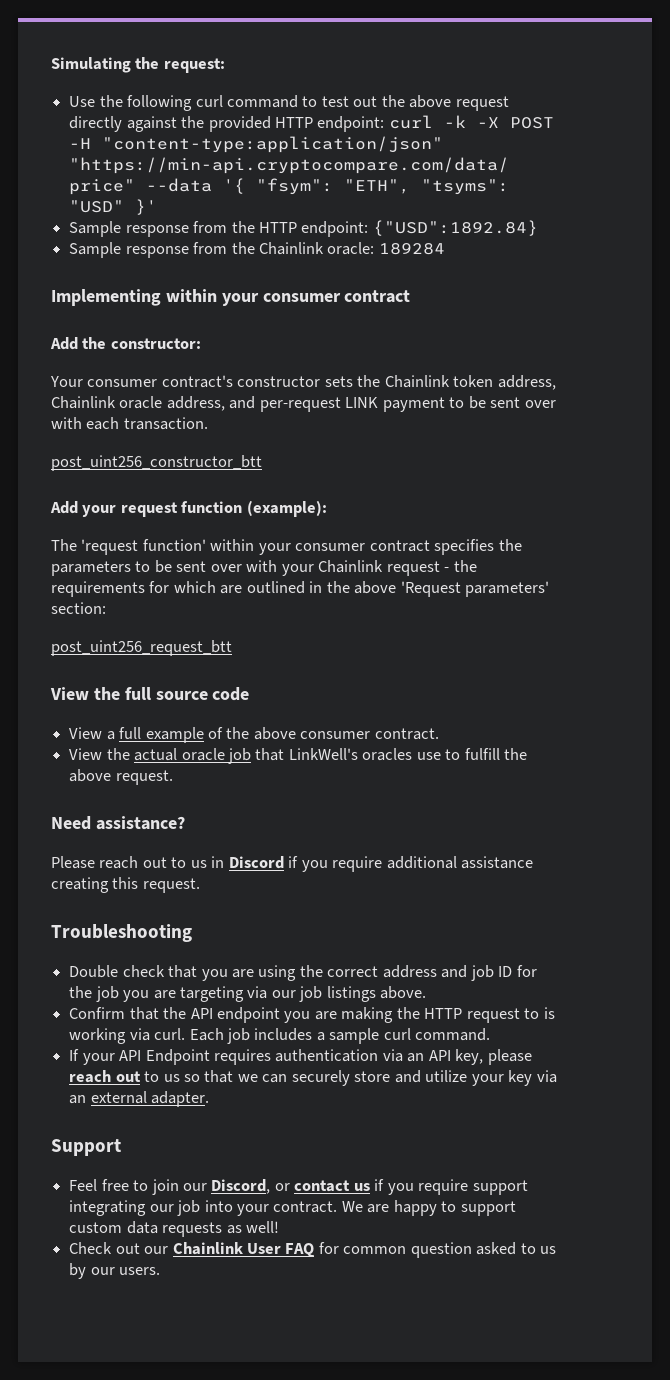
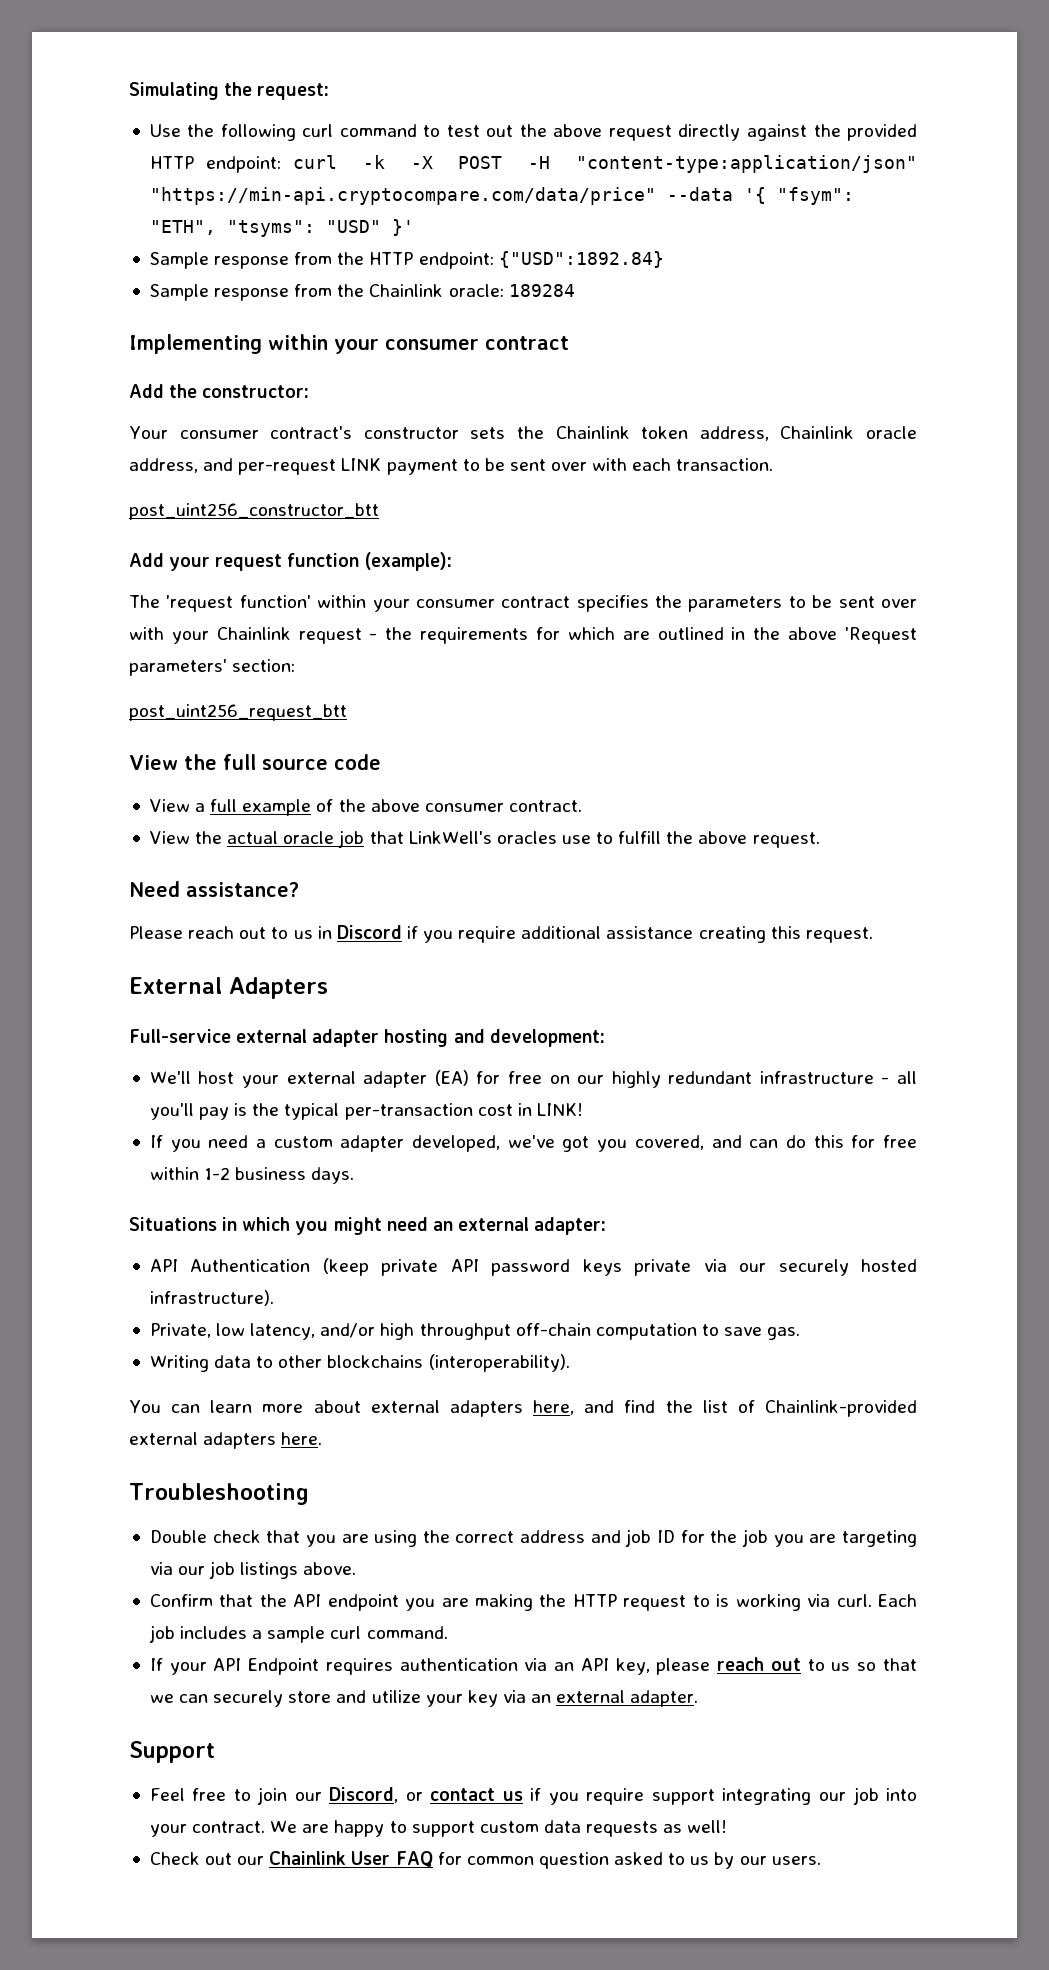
(200, 885) none -> [129,977,328,999] [129,1029,605,1047] [149,1070,917,1088] [149,1103,583,1120] [149,1135,918,1152] [149,1167,355,1184] [129,1217,607,1235] [149,1258,917,1276] [149,1290,274,1306] [149,1323,801,1340] [149,1354,570,1372] [129,1400,918,1417] [129,1432,323,1449] // External Adapters // Full-service external adapter hosting and development: // We'll host your external adapter (EA) for free on our highly redundant infrastructure - all you'll pay is the typical per-transaction cost in LINK! // If you need a custom adapter developed, we've got you covered, and can do this for free within 1-2 business days. // Situations in which you might need an external adapter: // API Authentication (keep private API password keys private via our securely hosted infrastructure). // Private, low latency, and/or high throughput off-chain computation to save gas. // Writing data to other blockchains (interoperability). // You can learn more about external adapters here, and find the list of Chainlink-provided external adapters here.

